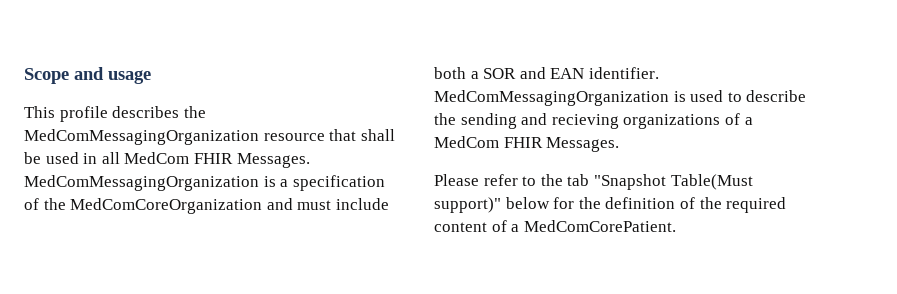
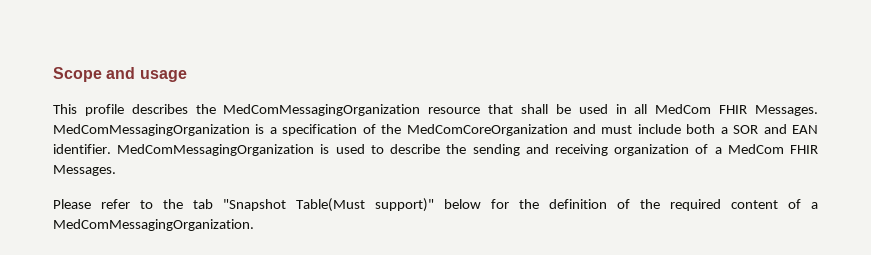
[551,114,721,129] recieving organizations -> [554,144,690,156] receiving organization
[523,220,676,232] MedComCorePatient. -> [53,219,254,231] MedComMessagingOrganization.

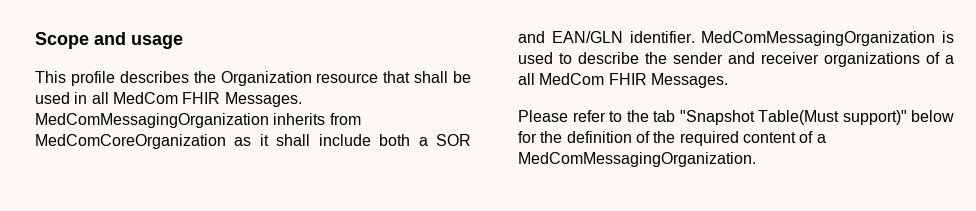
[223,104,421,116] MedComMessagingOrganization -> [220,71,312,86] Organization
[255,124,633,136] is a specification of the MedComCoreOrganization and must -> [273,113,361,125] [35,134,311,149] inherits from MedComCoreOrganization as it shall
[792,125,819,134] EAN -> [551,31,623,43] EAN/GLN
[472,144,722,156] sending and receiving organization of a -> [673,52,954,67] [518,73,535,85] sender and receiver organizations of a all

